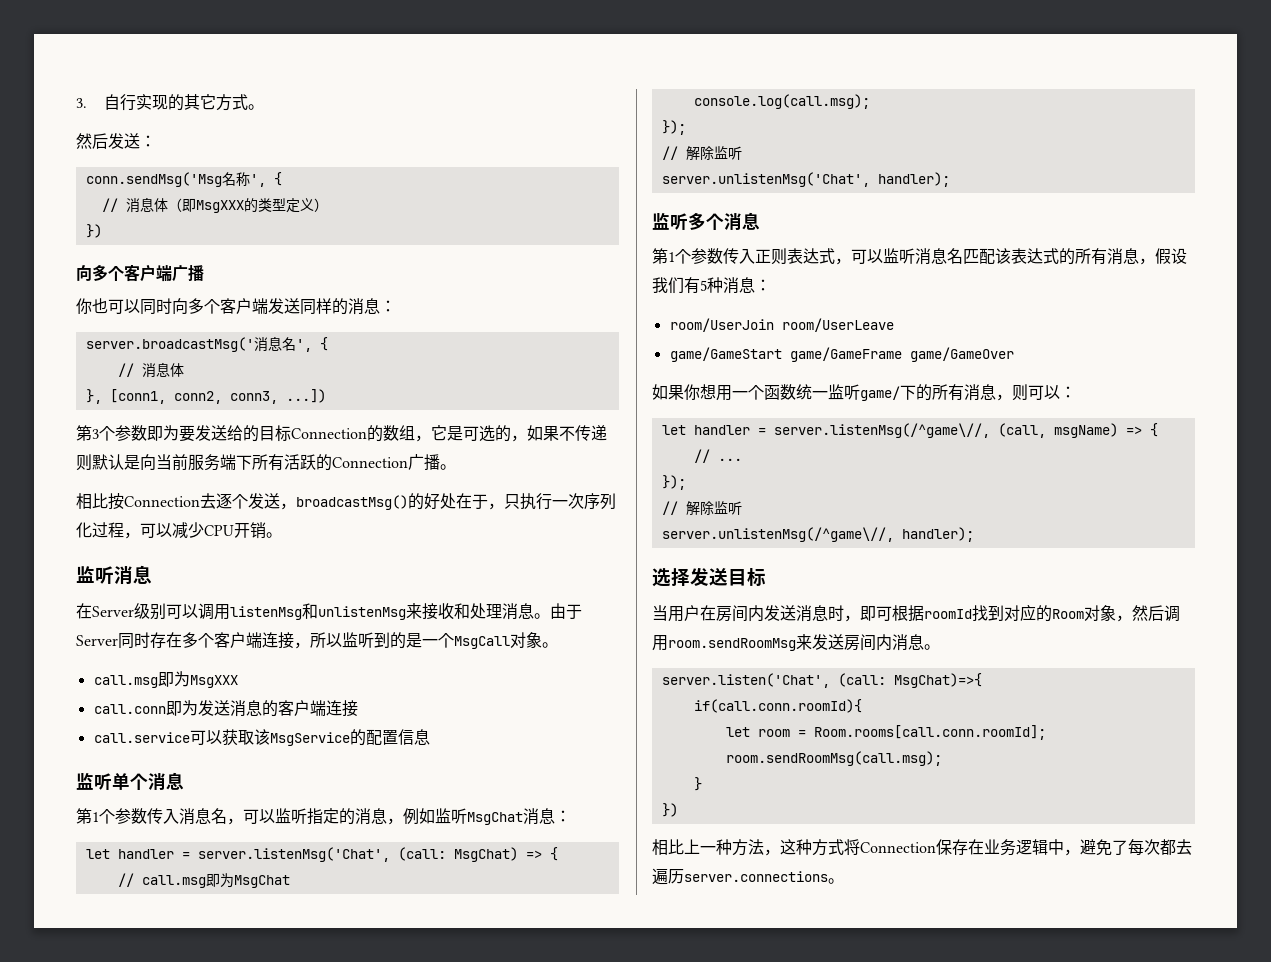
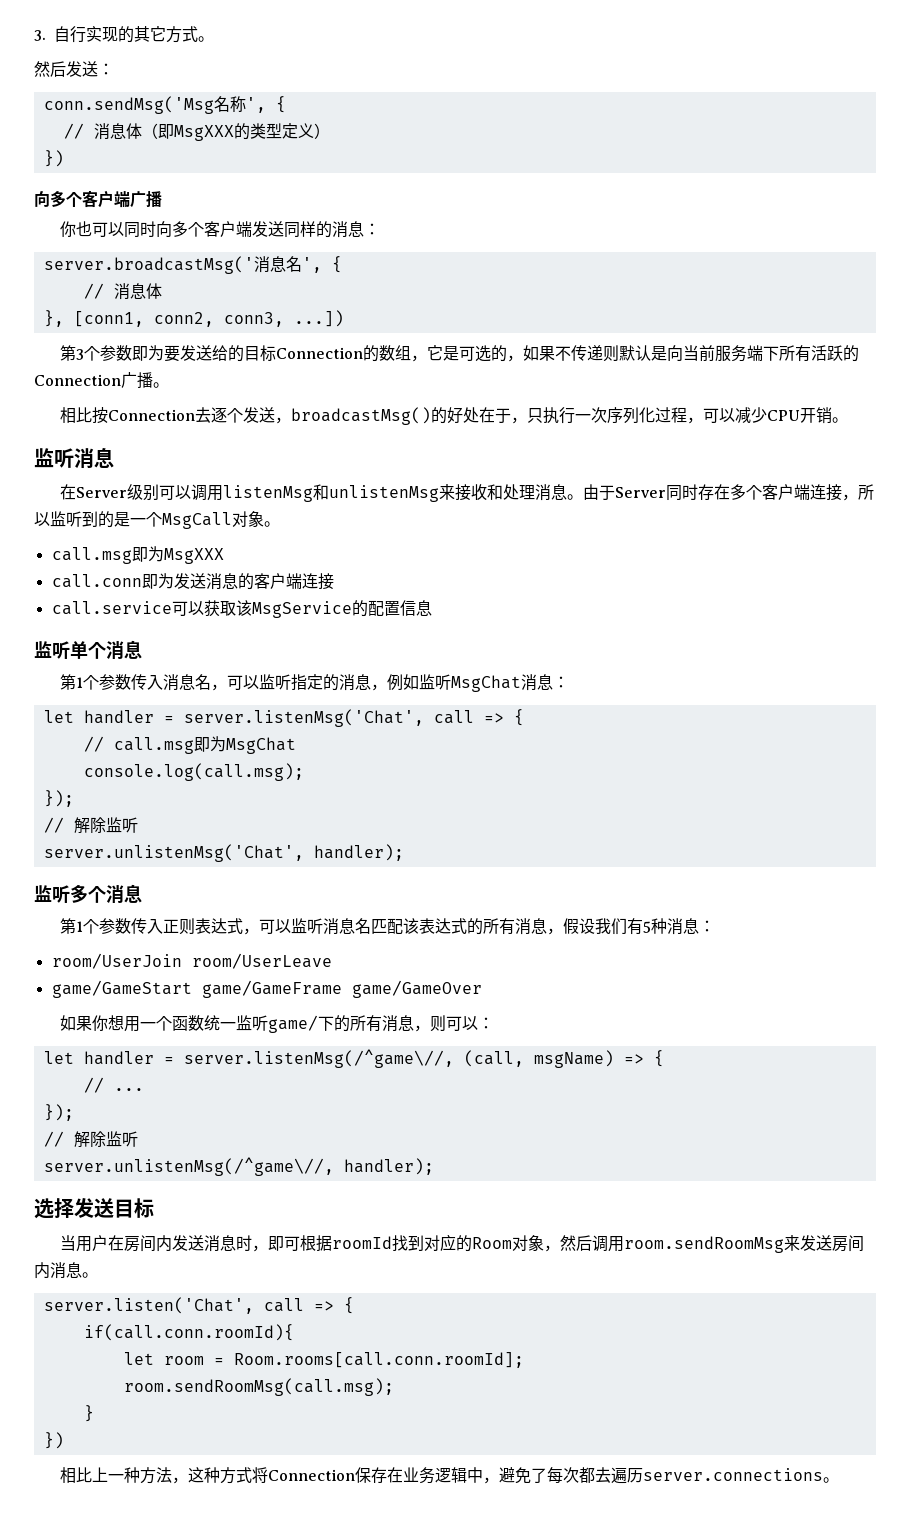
[397,847,518,862] (call: MsgChat) -> [433,710,474,724] call
[837,673,982,688] (call: MsgChat)=>{ -> [263,1297,354,1314] call => {

